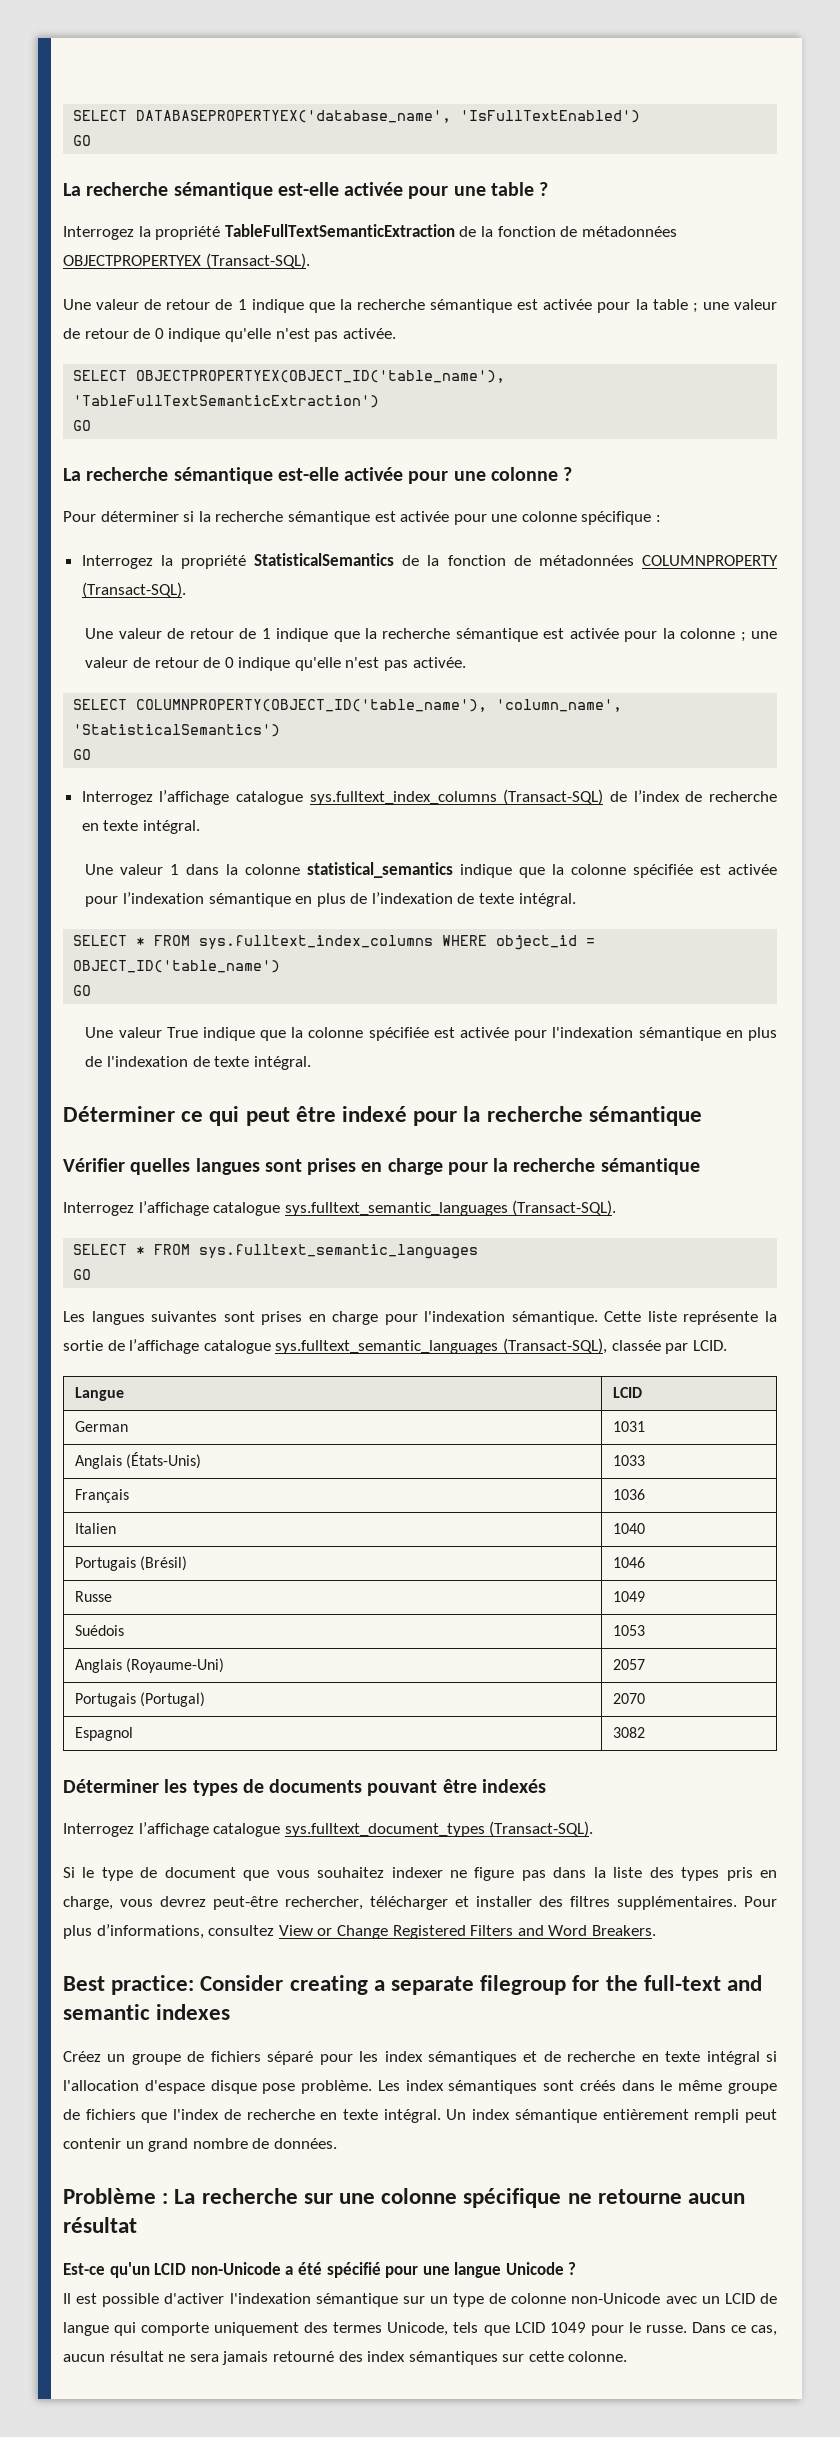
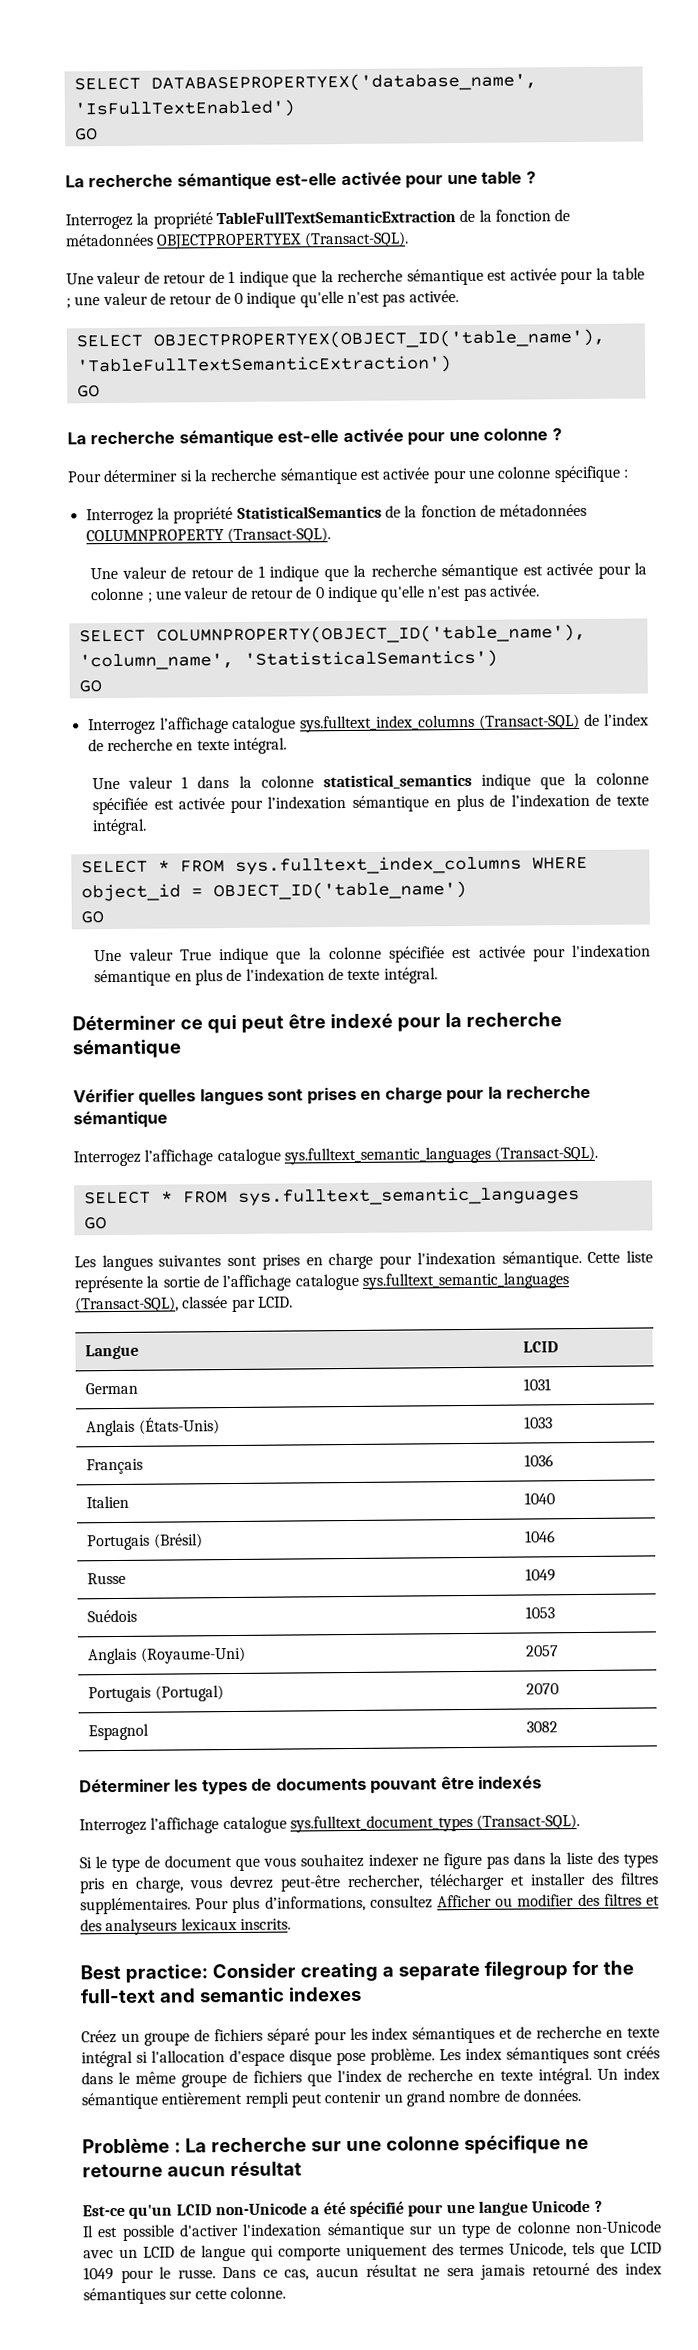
[278,1925,656,1939] View or Change Registered Filters and Word Breakers. -> [436,1893,660,1908] [80,1917,291,1936] Afficher ou modifier des filtres et des analyseurs lexicaux inscrits.

